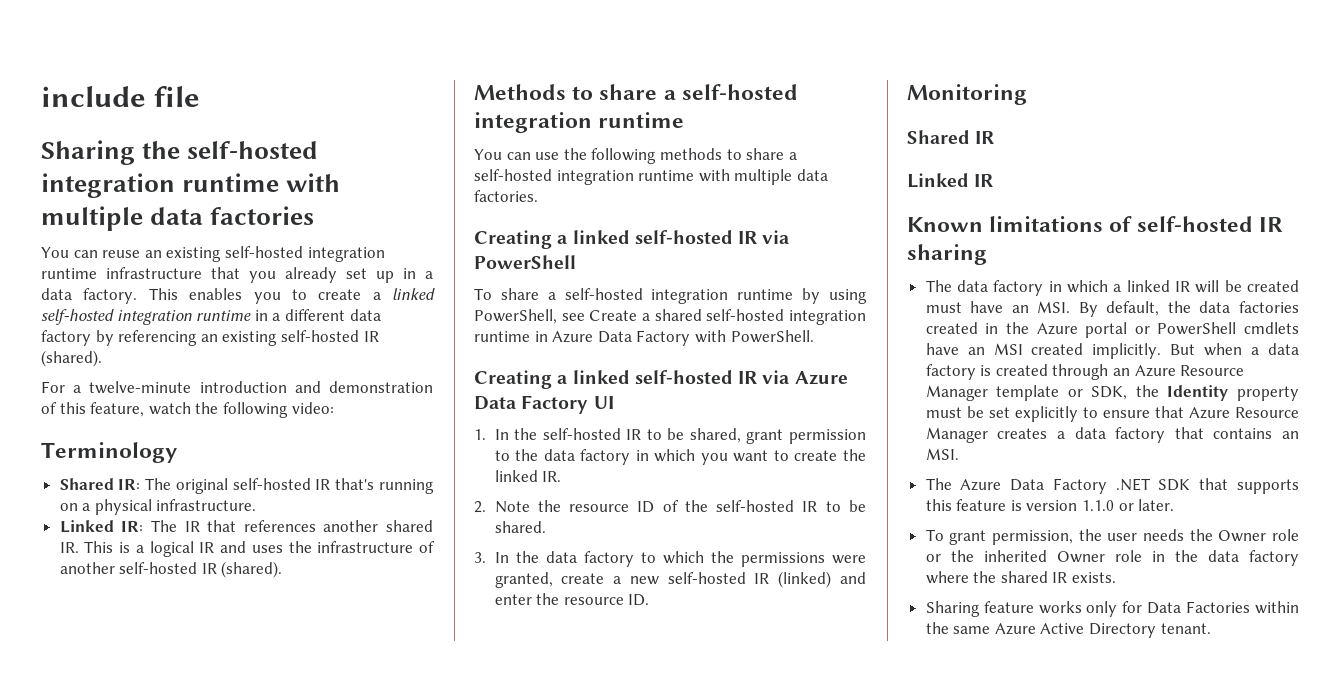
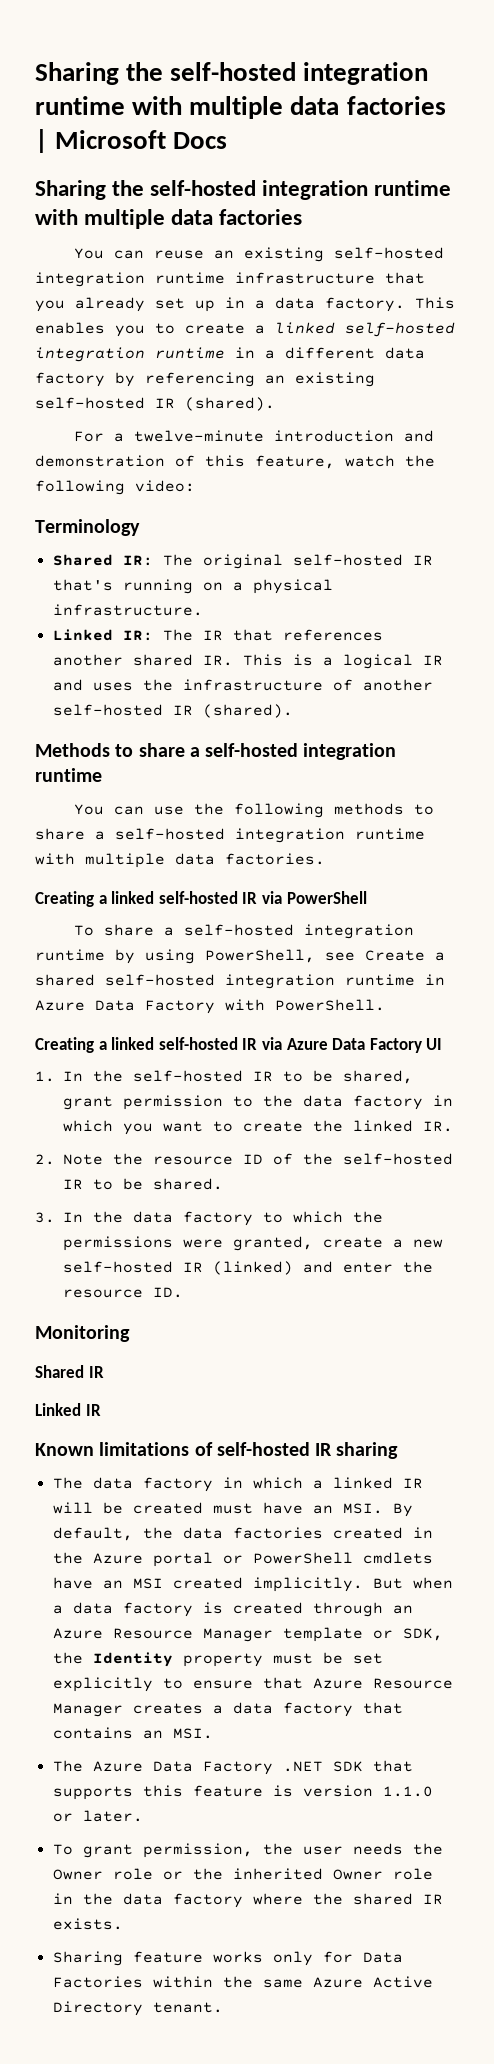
[41,86,201,107] include file -> [35,62,429,85] [35,96,446,119] [35,129,228,153] Sharing the self-hosted integration runtime with multiple data factories | Microsoft Docs

